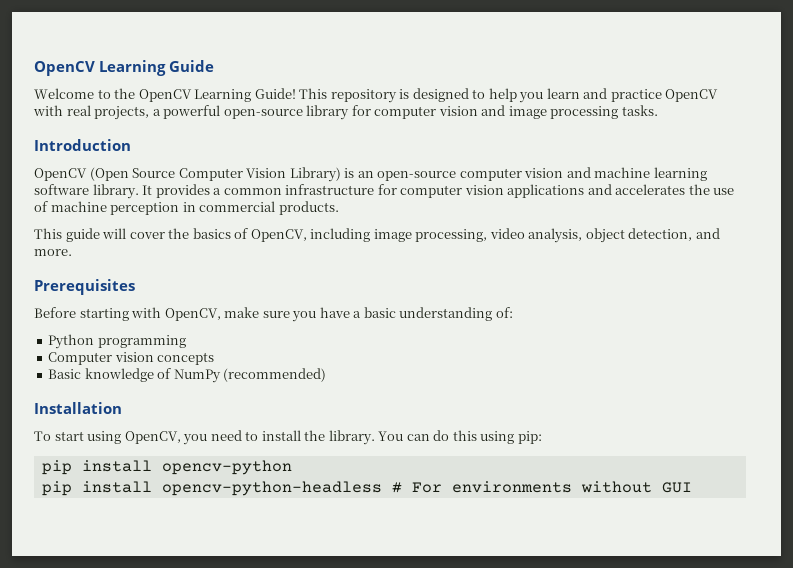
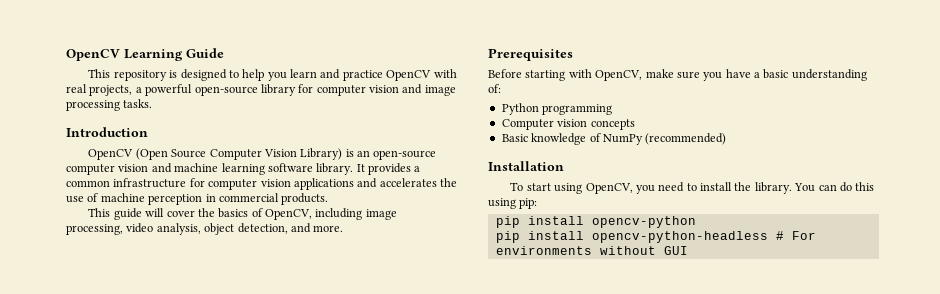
[34,88,296,102] Welcome to the OpenCV Learning Guide! -> (224, 53) none

